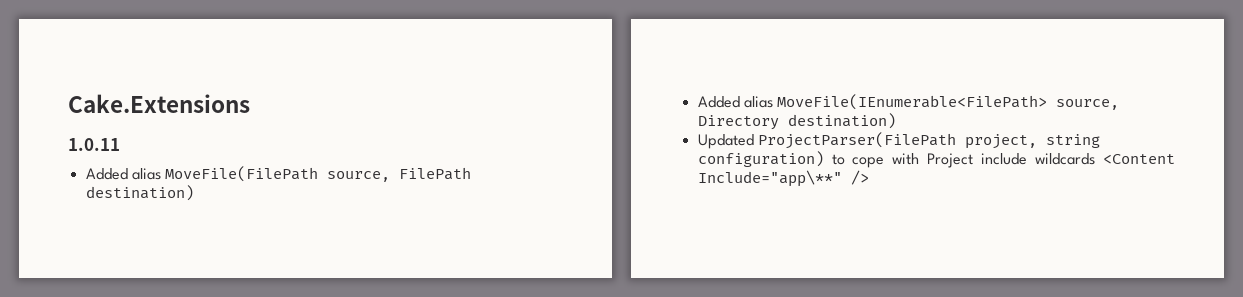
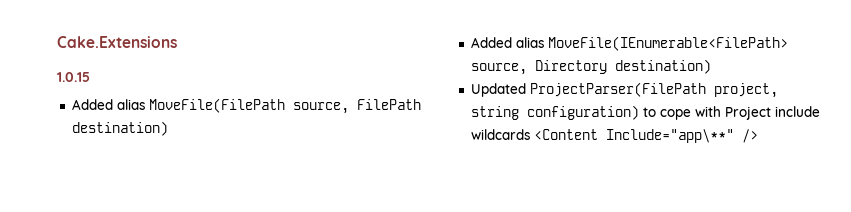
[68,138,120,151] 1.0.11 -> [57,72,90,82] 1.0.15

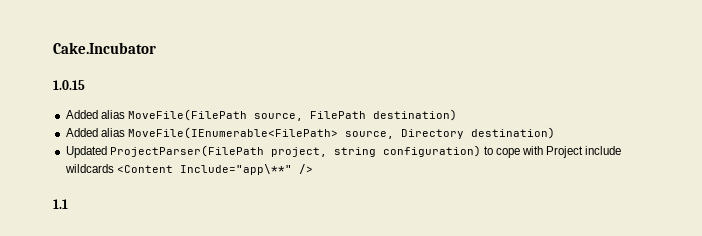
[57,36,177,48] Cake.Extensions -> [53,42,156,54] Cake.Incubator
(758, 136) none -> [53,199,68,209] // 1.1

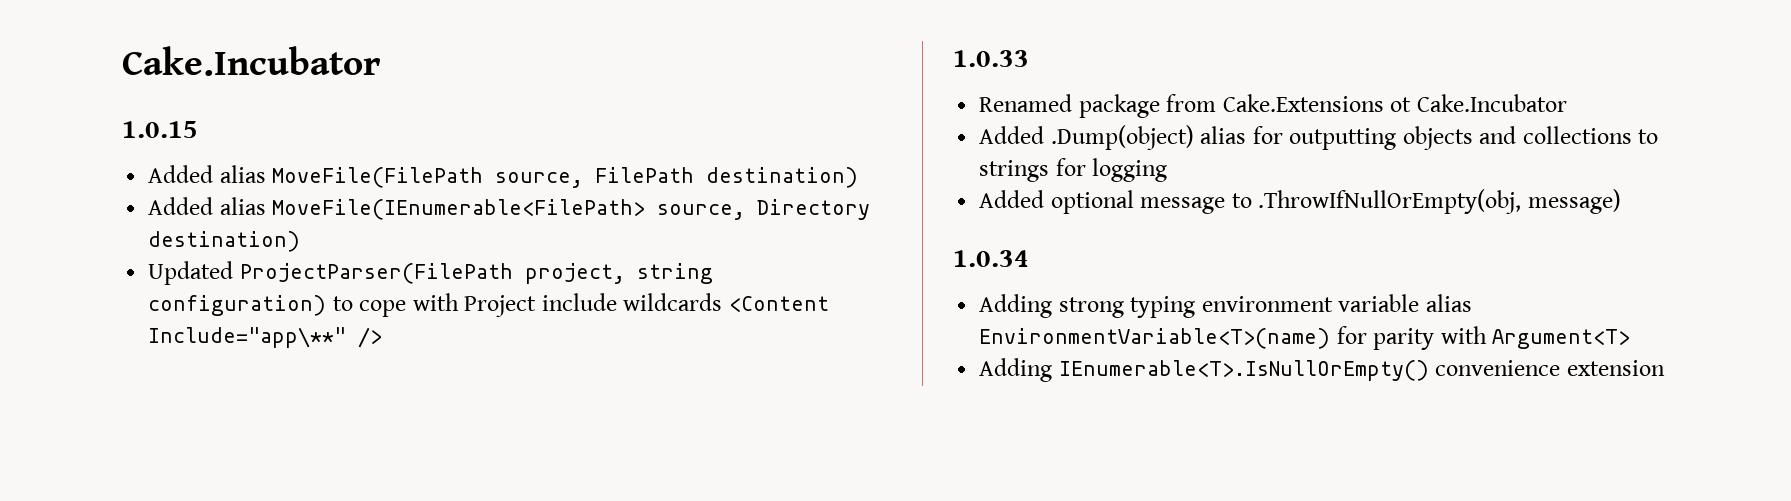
[53,199,68,209] 1.1 -> [953,50,1029,67] [979,94,1567,118] [979,125,1659,150] [979,158,1168,182] [979,189,1621,214] [953,250,1029,267] [979,294,1472,318] [979,326,1631,350] [979,358,1665,382] 1.0.33 // Renamed package from Cake.Extensions ot Cake.Incubator // Added .Dump(object) alias for outputting objects and collections to strings for logging // Added optional message to .ThrowIfNullOrEmpty(obj, message) // 1.0.34 // Adding strong typing environment variable alias EnvironmentVariable<T>(name) for parity with Argument<T> // Adding IEnumerable<T>.IsNullOrEmpty() convenience extension

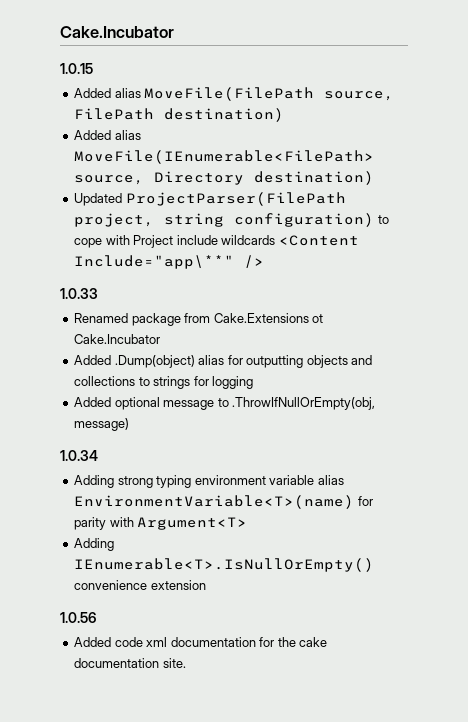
(1665, 368) none -> [60,612,96,623] [74,637,328,647] [74,658,186,668] // 1.0.56 // Added code xml documentation for the cake documentation site.

